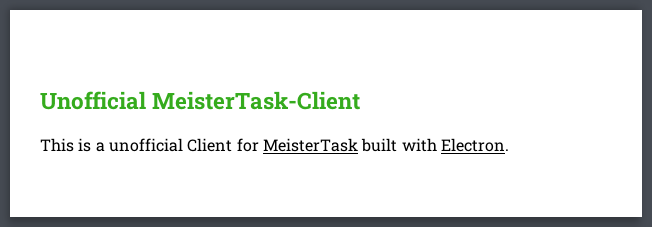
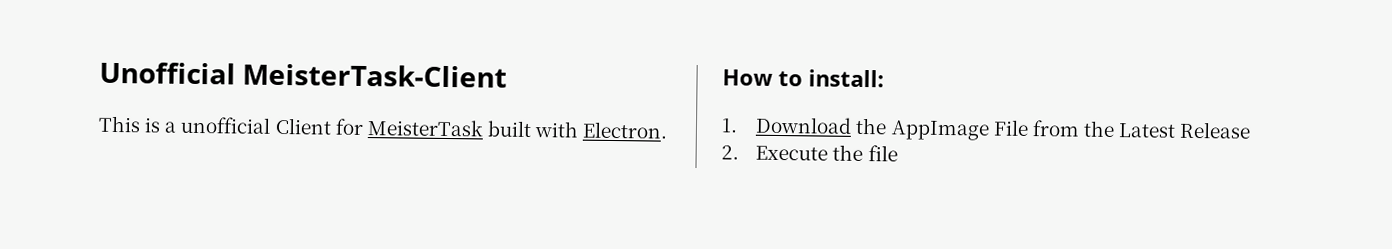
(509, 145) none -> [722,69,884,88] [721,116,1252,141] [721,144,898,162] // How to install: // 1. Download the AppImage File from the Latest Release // 2. Execute the file

